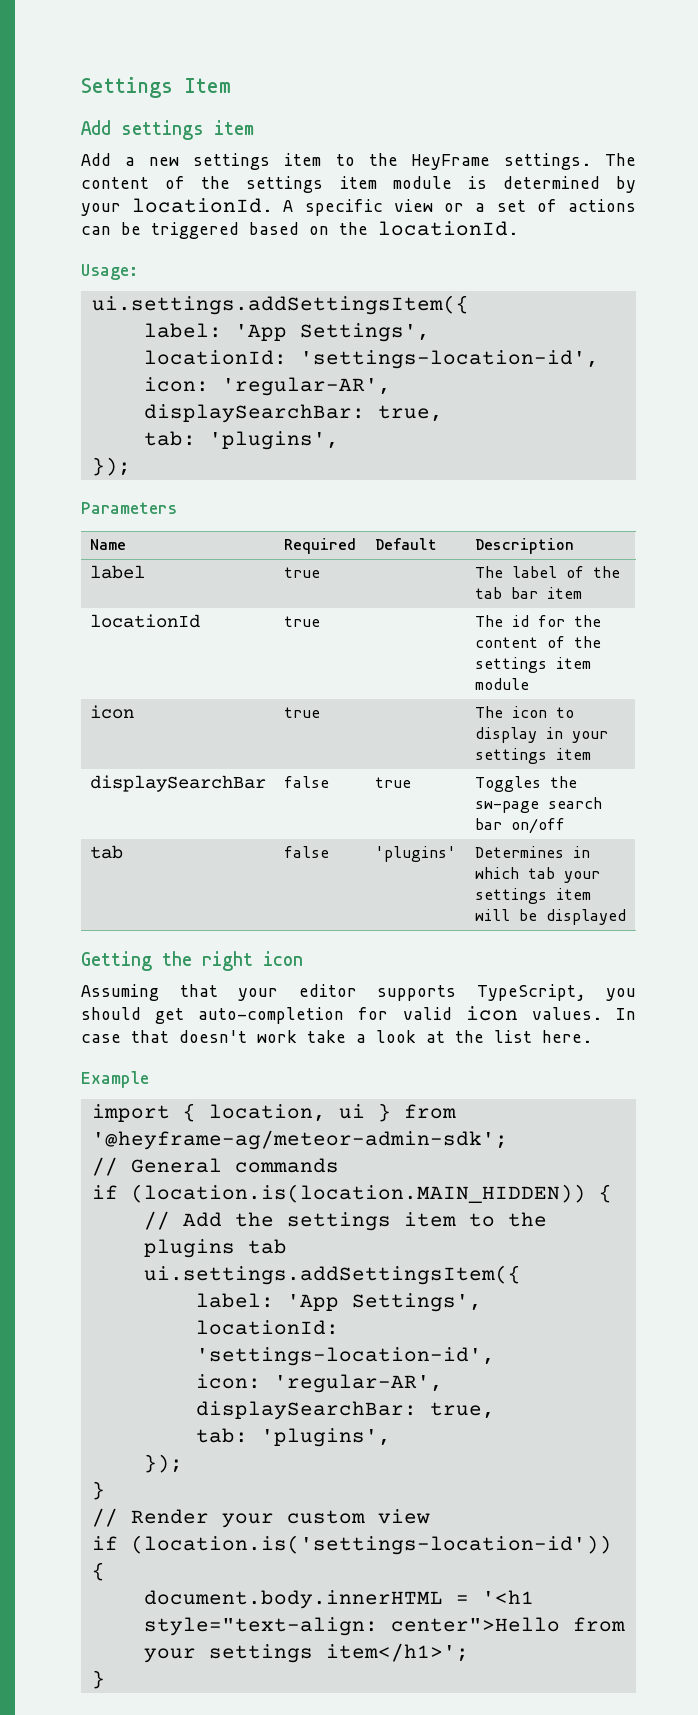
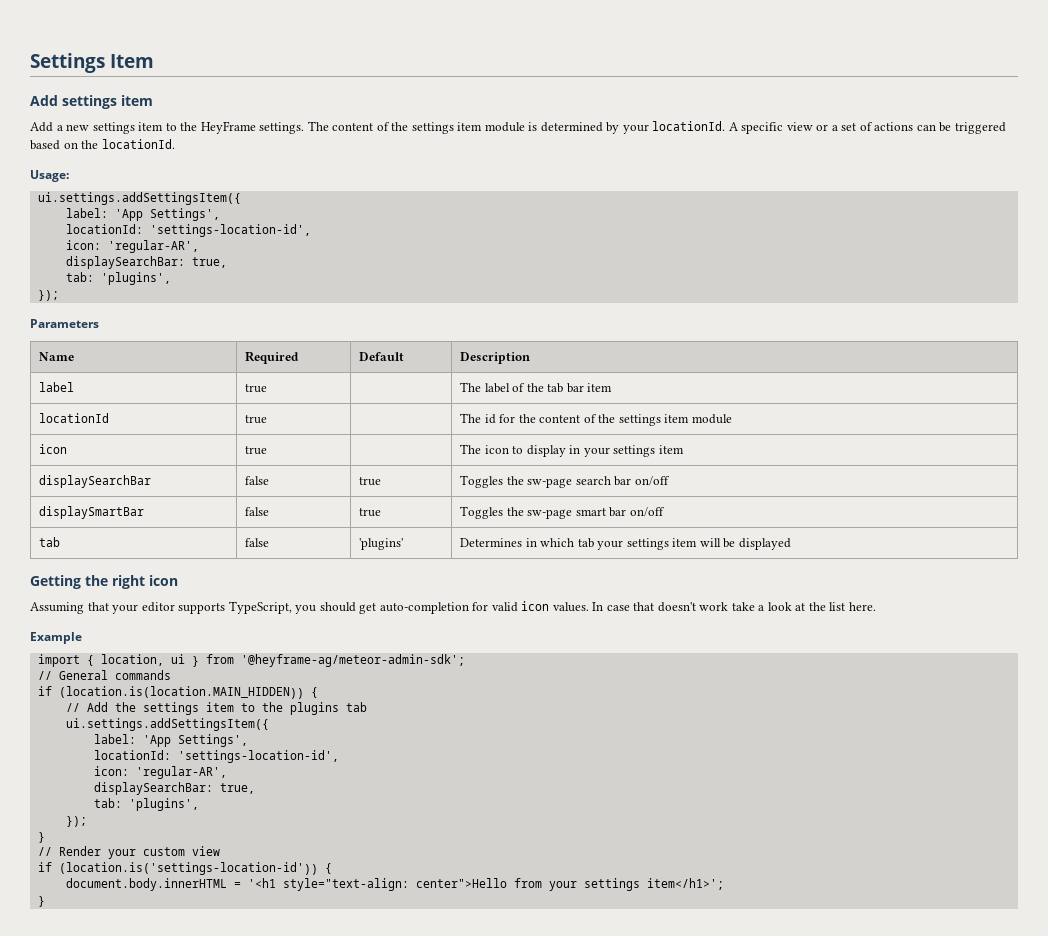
(565, 826) none -> [39,506,145,519] [245,507,270,516] [359,508,382,517] [460,506,665,519] // displaySmartBar | false | true | Toggles the sw-page smart bar on/off

